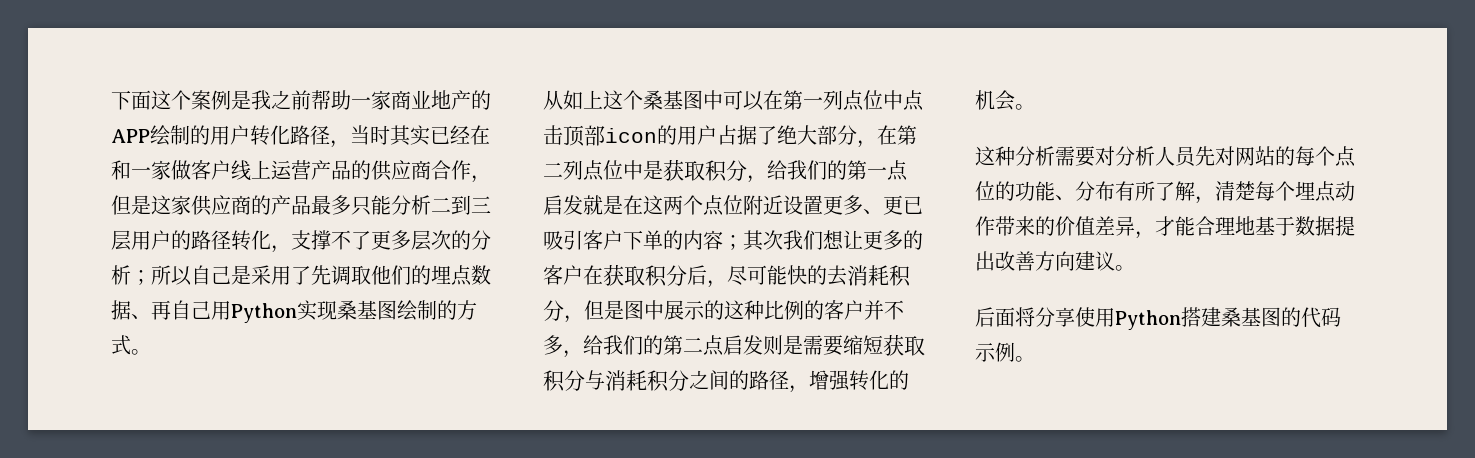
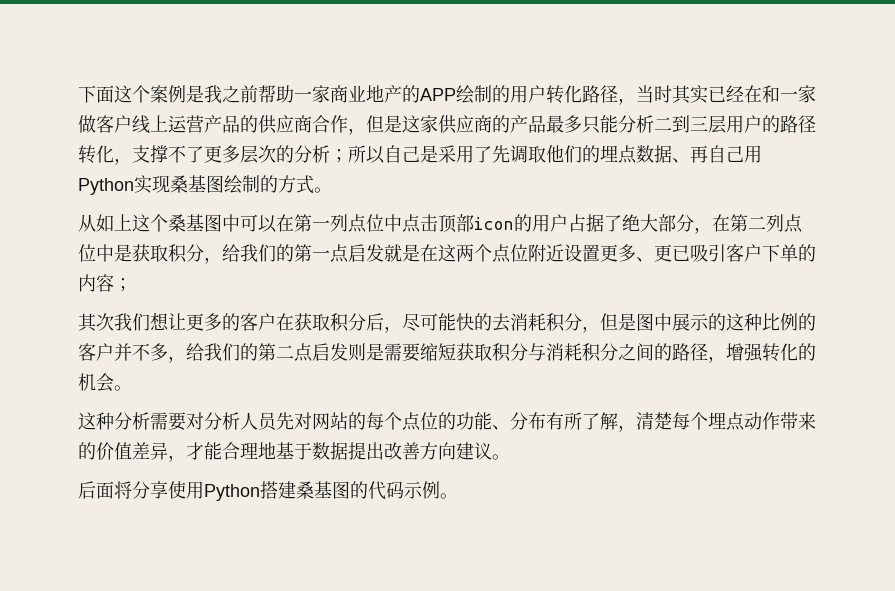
(743, 242) none -> (132, 285) //

